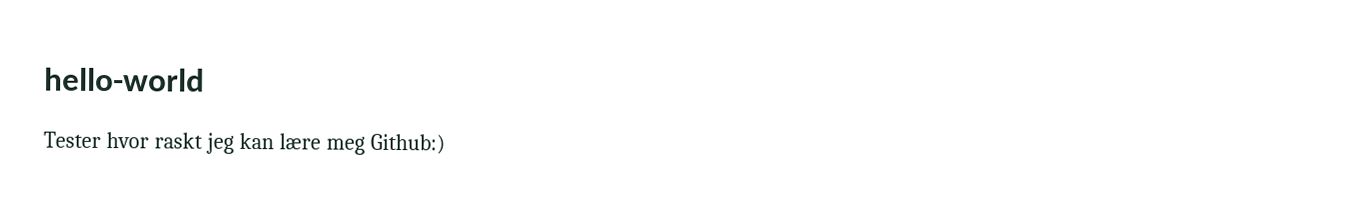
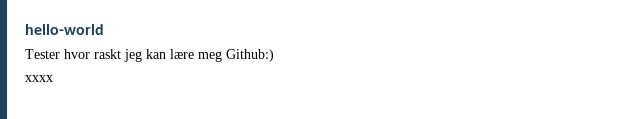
(445, 144) none -> [25,75,53,82] // xxxx

